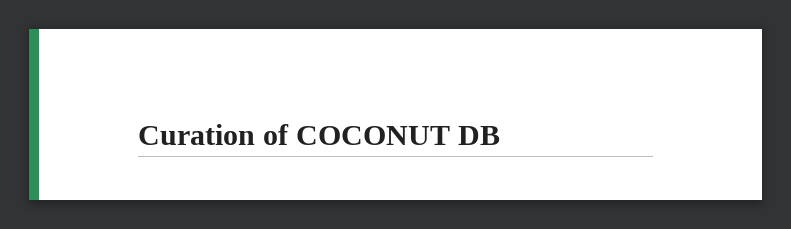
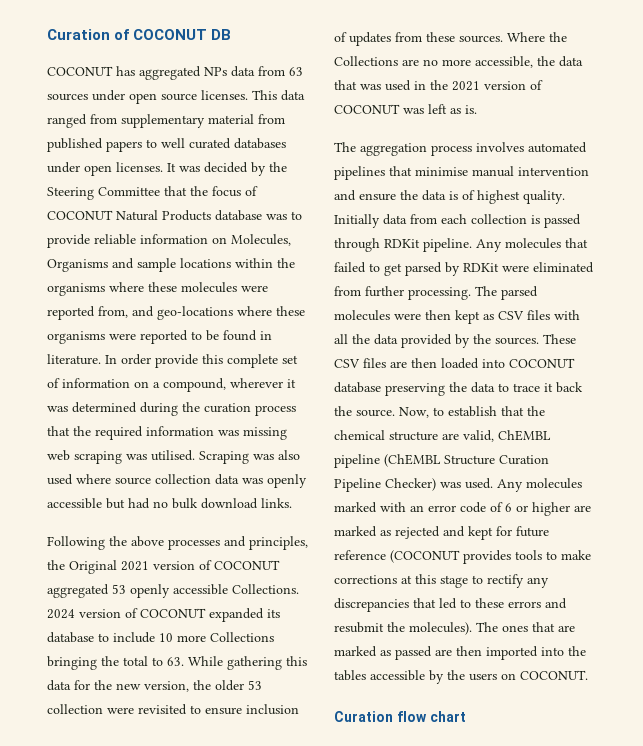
(501, 135) none -> [47,66,303,80] [47,90,305,104] [47,114,285,128] [47,138,286,152] [47,162,287,176] [47,186,258,200] [47,210,302,221] [47,234,291,248] [47,258,295,272] [47,282,268,296] [47,306,305,320] [47,330,272,344] [47,354,298,368] [47,378,296,392] [47,402,296,416] [47,426,287,440] [47,450,300,464] [47,474,307,488] [47,498,292,509] [47,536,308,550] [47,560,280,574] [47,584,299,598] [47,608,280,622] [47,632,274,643] [47,656,307,670] [47,680,262,692] [47,704,299,715] [334,32,567,46] [334,56,583,68] [334,80,543,91] [334,104,477,114] [334,142,587,156] [334,166,589,180] [334,190,565,204] [334,214,581,228] [334,238,588,252] [334,262,594,276] [334,286,538,300] [334,310,580,324] [334,334,576,348] [334,358,575,369] [334,382,583,396] [334,406,545,418] [334,430,551,442] [334,454,549,468] [334,478,582,492] [334,502,591,516] [334,526,549,540] [334,550,591,564] [334,574,549,588] [334,598,567,612] [334,622,575,635] [334,646,586,660] [334,670,588,684] [334,711,466,722] // COCONUT has aggregated NPs data from 63 sources under open source licenses. This data ranged from supplementary material from published papers to well curated databases under open licenses. It was decided by the Steering Committee that the focus of COCONUT Natural Products database was to provide reliable information on Molecules, Organisms and sample locations within the organisms where these molecules were reported from, and geo-locations where these organisms were reported to be found in literature. In order provide this complete set of information on a compound, wherever it was determined during the curation process that the required information was missing web scraping was utilised. Scraping was also used where source collection data was openly accessible but had no bulk download links. // Following the above processes and principles, the Original 2021 version of COCONUT aggregated 53 openly accessible Collections. 2024 version of COCONUT expanded its database to include 10 more Collections bringing the total to 63. While gathering this data for the new version, the older 53 collection were revisited to ensure inclusion of updates from these sources. Where the Collections are no more accessible, the data that was used in the 2021 version of COCONUT was left as is. // The aggregation process involves automated pipelines that minimise manual intervention and ensure the data is of highest quality. Initially data from each collection is passed through RDKit pipeline. Any molecules that failed to get parsed by RDKit were eliminated from further processing. The parsed molecules were then kept as CSV files with all the data provided by the sources. These CSV files are then loaded into COCONUT database preserving the data to trace it back the source. Now, to establish that the chemical structure are valid, ChEMBL pipeline (ChEMBL Structure Curation Pipeline Checker) was used. Any molecules marked with an error code of 6 or higher are marked as rejected and kept for future reference (COCONUT provides tools to make corrections at this stage to rectify any discrepancies that led to these errors and resubmit the molecules). The ones that are marked as passed are then imported into the tables accessible by the users on COCONUT. // Curation flow chart

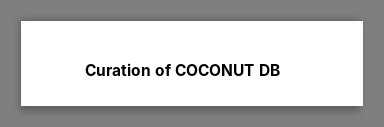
[47,66,303,80] [47,90,305,104] [47,114,285,128] [47,138,286,152] [47,162,287,176] [47,186,258,200] [47,210,302,221] [47,234,291,248] [47,258,295,272] [47,282,268,296] [47,306,305,320] [47,330,272,344] [47,354,298,368] [47,378,296,392] [47,402,296,416] [47,426,287,440] [47,450,300,464] [47,474,307,488] [47,498,292,509] [47,536,308,550] [47,560,280,574] [47,584,299,598] [47,608,280,622] [47,632,274,643] [47,656,307,670] [47,680,262,692] [47,704,299,715] [334,32,567,46] [334,56,583,68] [334,80,543,91] [334,104,477,114] [334,142,587,156] [334,166,589,180] [334,190,565,204] [334,214,581,228] [334,238,588,252] [334,262,594,276] [334,286,538,300] [334,310,580,324] [334,334,576,348] [334,358,575,369] [334,382,583,396] [334,406,545,418] [334,430,551,442] [334,454,549,468] [334,478,582,492] [334,502,591,516] [334,526,549,540] [334,550,591,564] [334,574,549,588] [334,598,567,612] [334,622,575,635] [334,646,586,660] [334,670,588,684] [334,711,466,722] // COCONUT has aggregated NPs data from 63 sources under open source licenses. This data ranged from supplementary material from published papers to well curated databases under open licenses. It was decided by the Steering Committee that the focus of COCONUT Natural Products database was to provide reliable information on Molecules, Organisms and sample locations within the organisms where these molecules were reported from, and geo-locations where these organisms were reported to be found in literature. In order provide this complete set of information on a compound, wherever it was determined during the curation process that the required information was missing web scraping was utilised. Scraping was also used where source collection data was openly accessible but had no bulk download links. // Following the above processes and principles, the Original 2021 version of COCONUT aggregated 53 openly accessible Collections. 2024 version of COCONUT expanded its database to include 10 more Collections bringing the total to 63. While gathering this data for the new version, the older 53 collection were revisited to ensure inclusion of updates from these sources. Where the Collections are no more accessible, the data that was used in the 2021 version of COCONUT was left as is. // The aggregation process involves automated pipelines that minimise manual intervention and ensure the data is of highest quality. Initially data from each collection is passed through RDKit pipeline. Any molecules that failed to get parsed by RDKit were eliminated from further processing. The parsed molecules were then kept as CSV files with all the data provided by the sources. These CSV files are then loaded into COCONUT database preserving the data to trace it back the source. Now, to establish that the chemical structure are valid, ChEMBL pipeline (ChEMBL Structure Curation Pipeline Checker) was used. Any molecules marked with an error code of 6 or higher are marked as rejected and kept for future reference (COCONUT provides tools to make corrections at this stage to rectify any discrepancies that led to these errors and resubmit the molecules). The ones that are marked as passed are then imported into the tables accessible by the users on COCONUT. // Curation flow chart -> (280, 70) none

